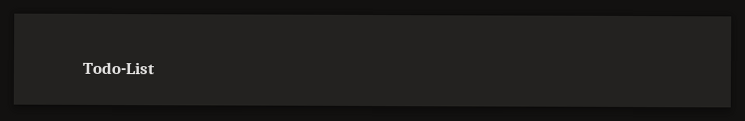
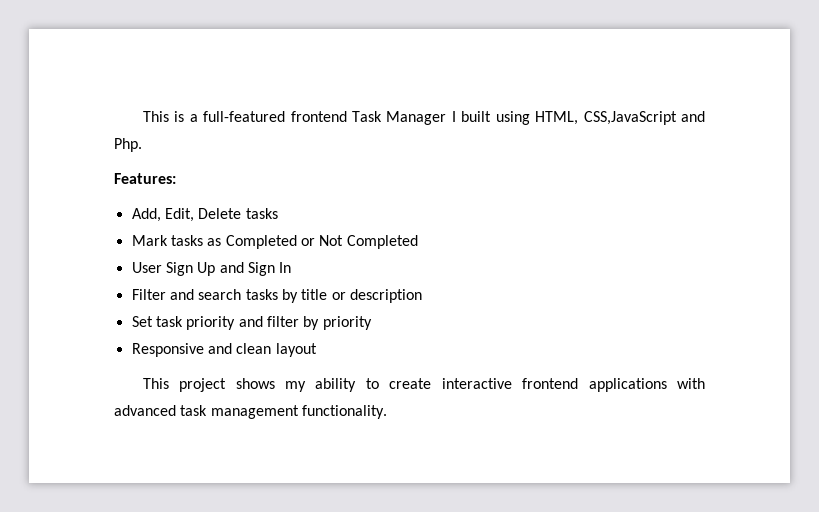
[82,61,155,75] Todo-List -> [142,111,705,125] [114,138,142,152] [114,173,176,184] [131,208,278,222] [131,235,418,249] [131,262,292,276] [131,289,422,303] [131,316,372,330] [131,343,317,357] [142,378,706,392] [114,405,387,419] This is a full-featured frontend Task Manager I built using HTML, CSS,JavaScript and Php. // Features: // Add, Edit, Delete tasks // Mark tasks as Completed or Not Completed // User Sign Up and Sign In // Filter and search tasks by title or description // Set task priority and filter by priority // Responsive and clean layout // This project shows my ability to create interactive frontend applications with advanced task management functionality.

